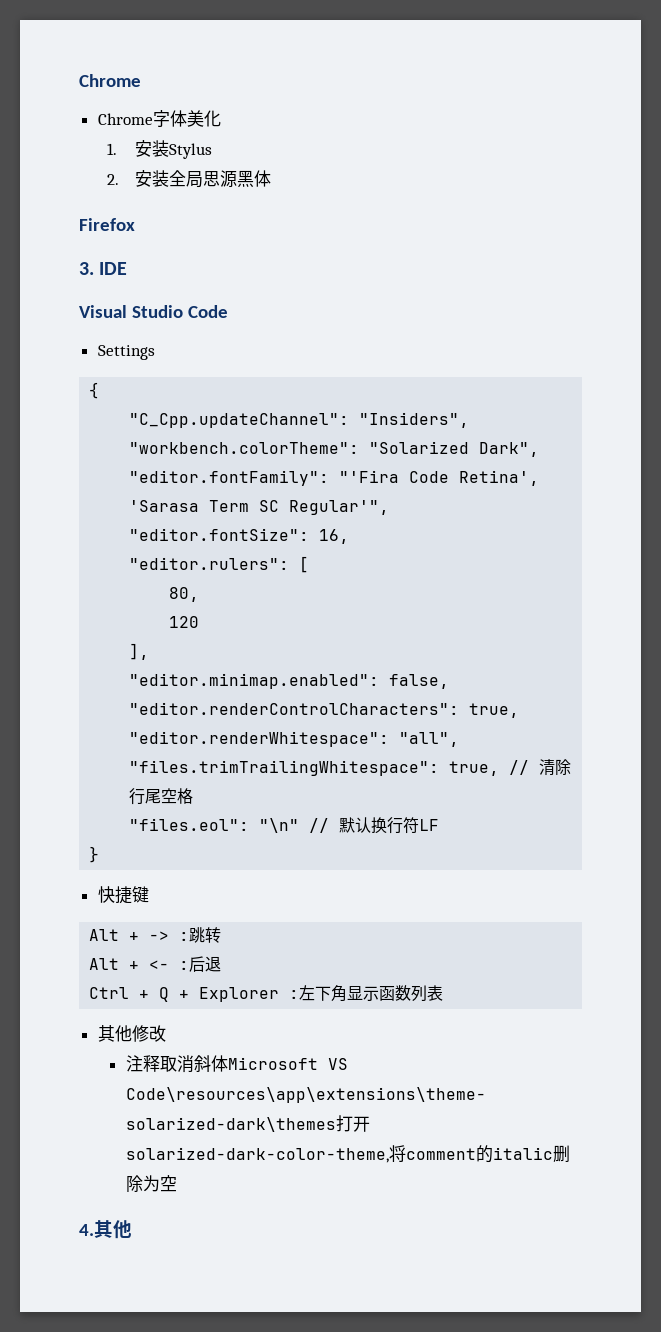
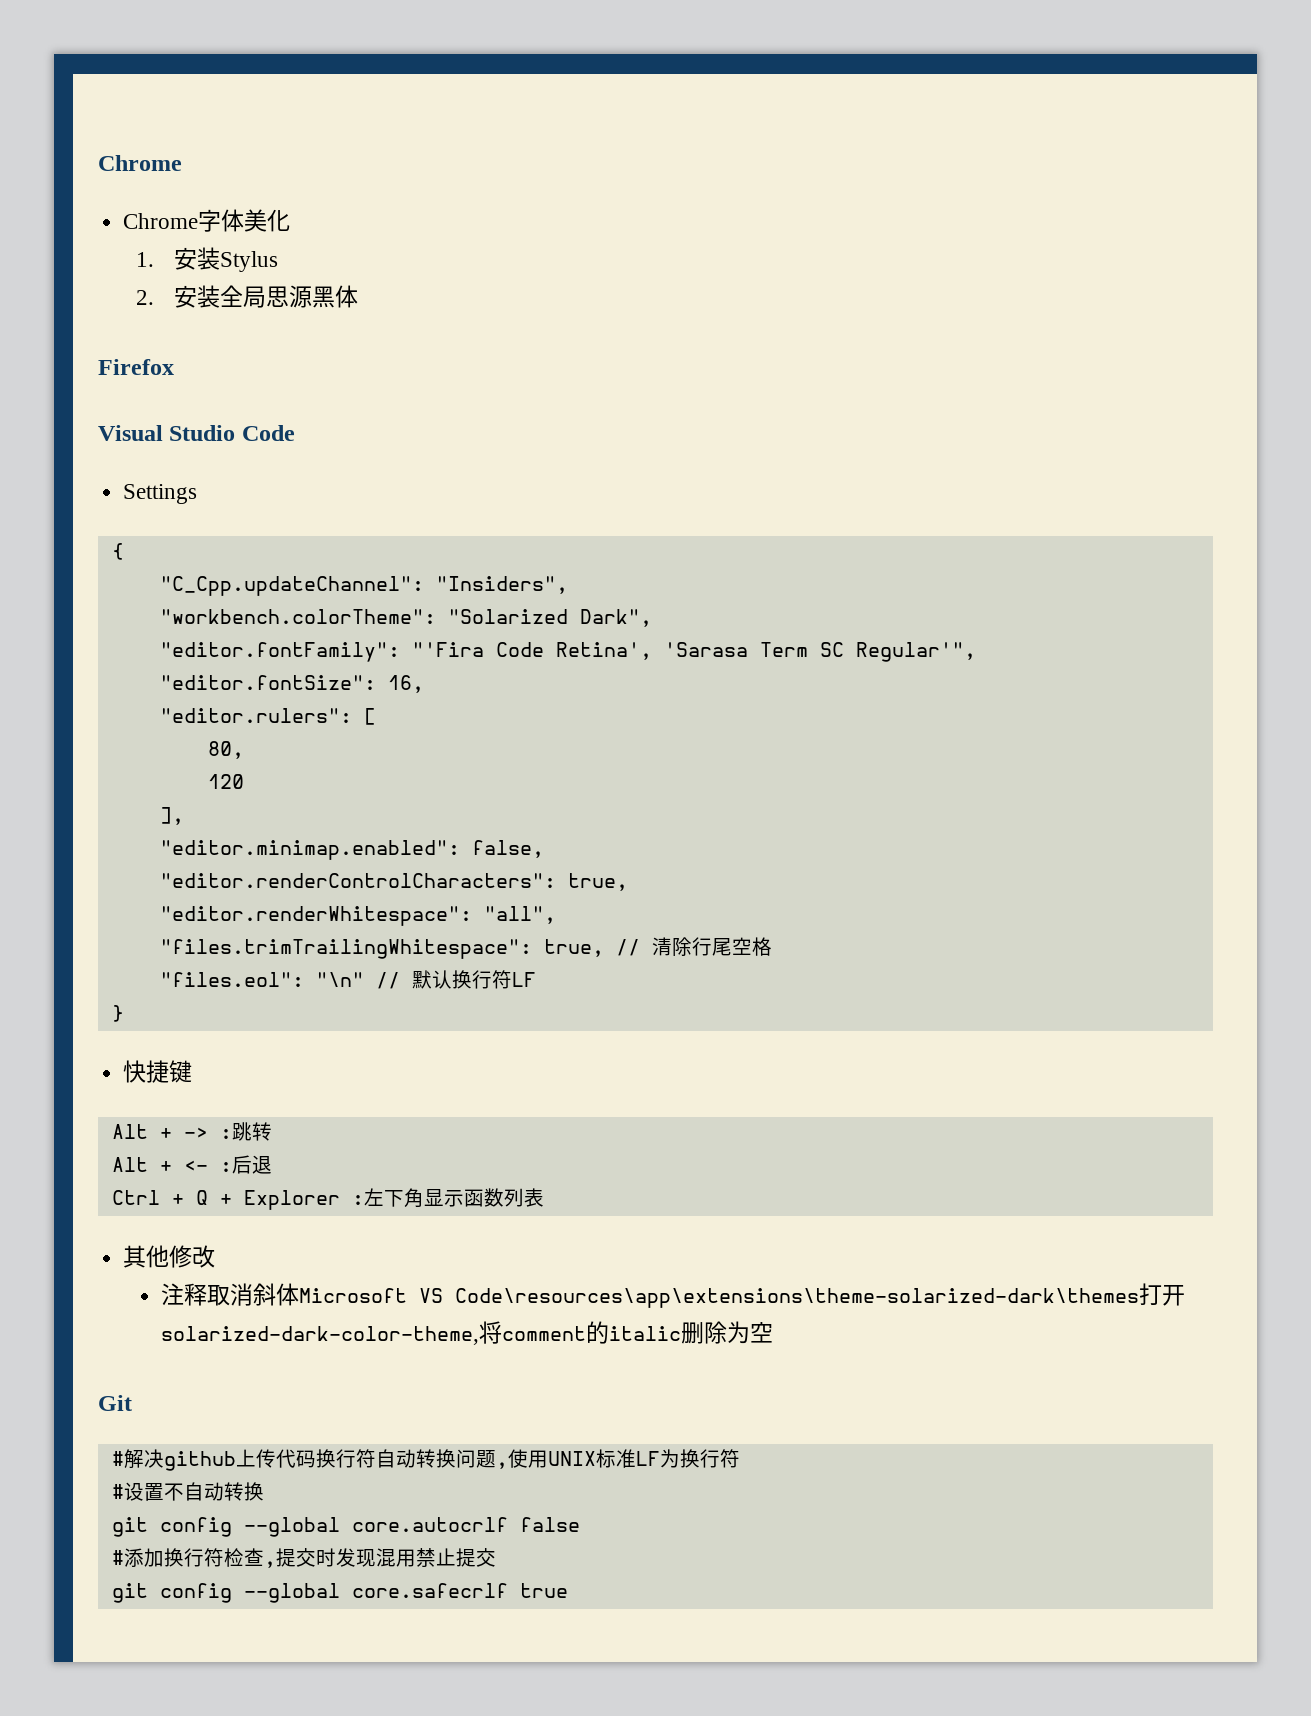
[79,262,128,275] // 3. IDE -> (174, 367) none
[79,1220,132,1239] 4.其他 -> [98,1395,132,1411] [111,1449,740,1471] [111,1482,264,1501] [111,1517,580,1537] [111,1548,496,1568] [111,1583,568,1603] Git // #解决github上传代码换行符自动转换问题,使用UNIX标准LF为换行符 // #设置不自动转换 // git config --global core.autocrlf false // #添加换行符检查,提交时发现混用禁止提交 // git config --global core.safecrlf true

